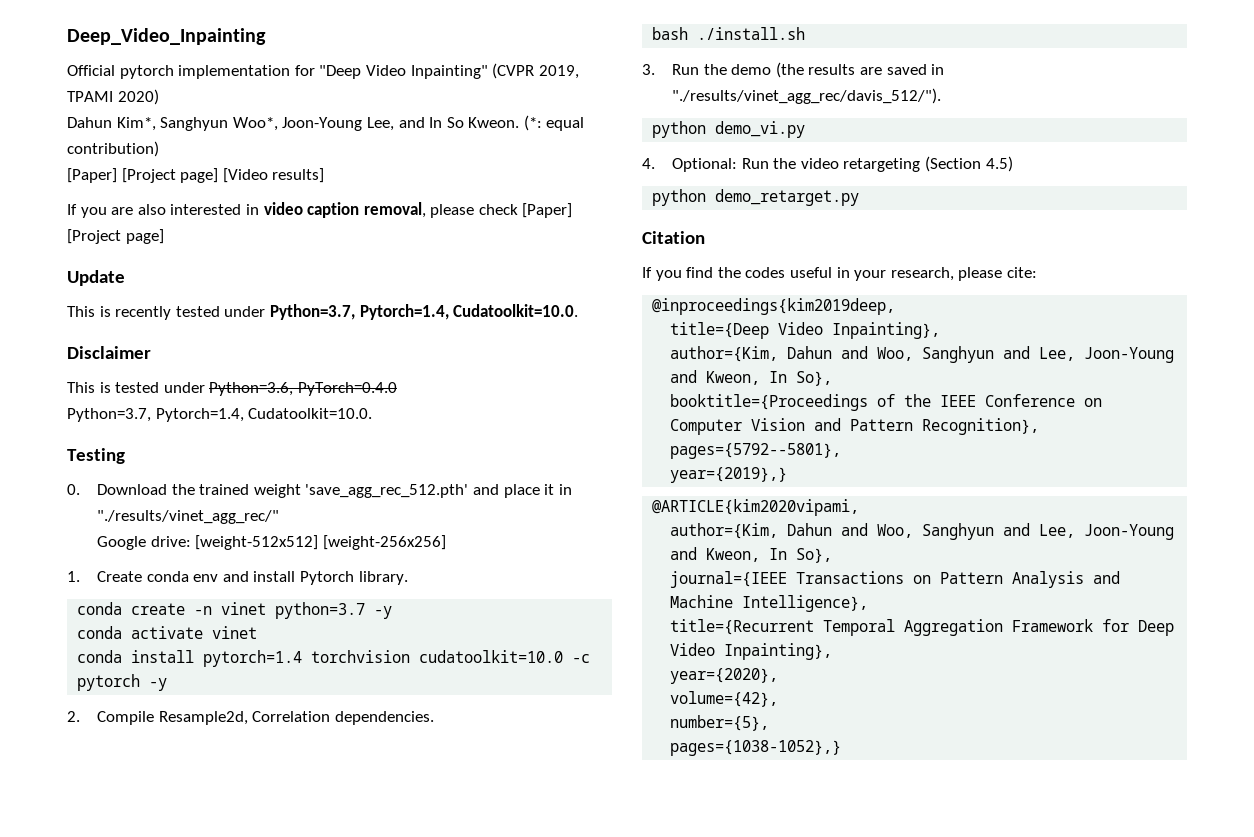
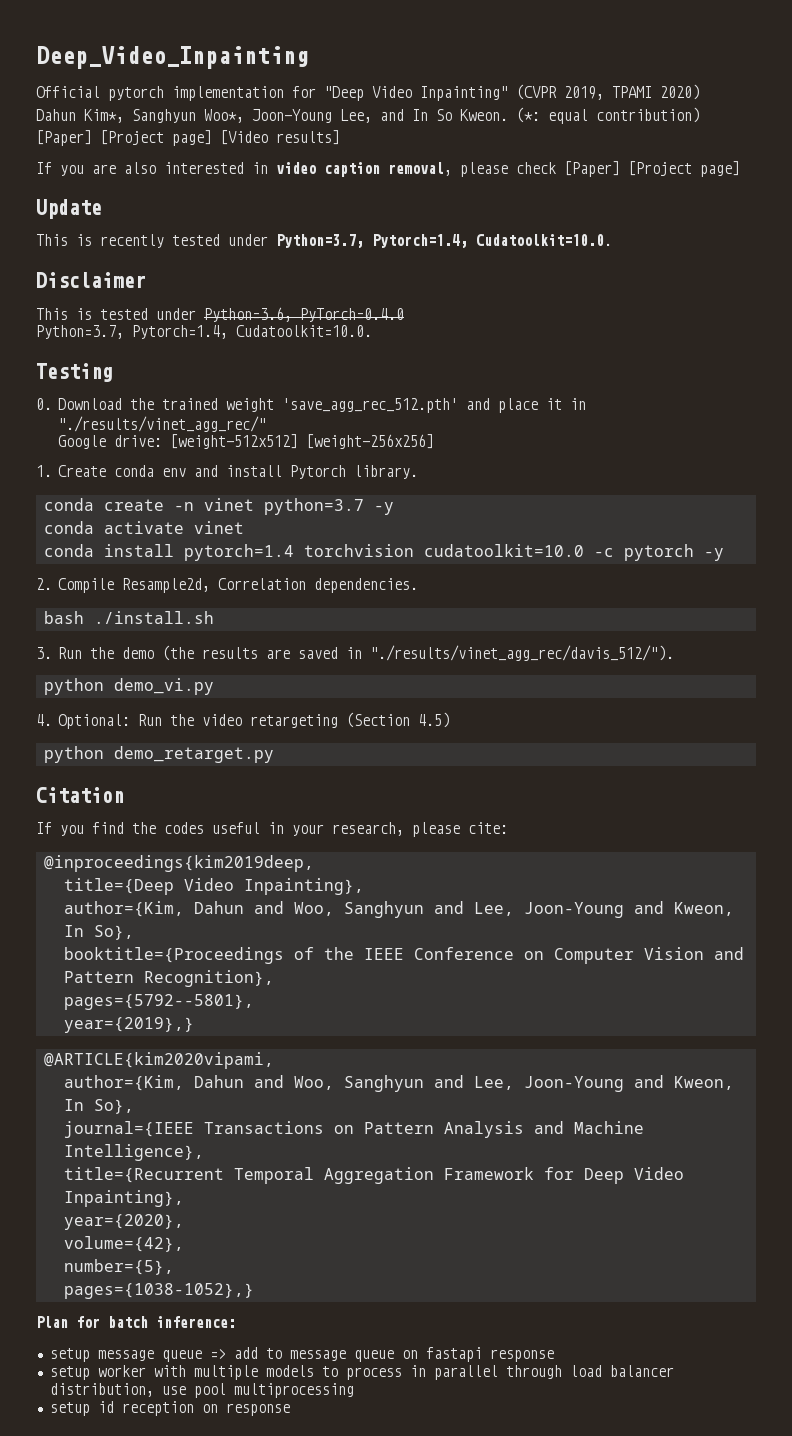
(842, 748) none -> [36,1316,236,1328] [49,1347,554,1362] [49,1365,674,1380] [49,1383,354,1398] [49,1401,290,1416] // Plan for batch inference: // setup message queue => add to message queue on fastapi response // setup worker with multiple models to process in parallel through load balancer distribution, use pool multiprocessing // setup id reception on response

